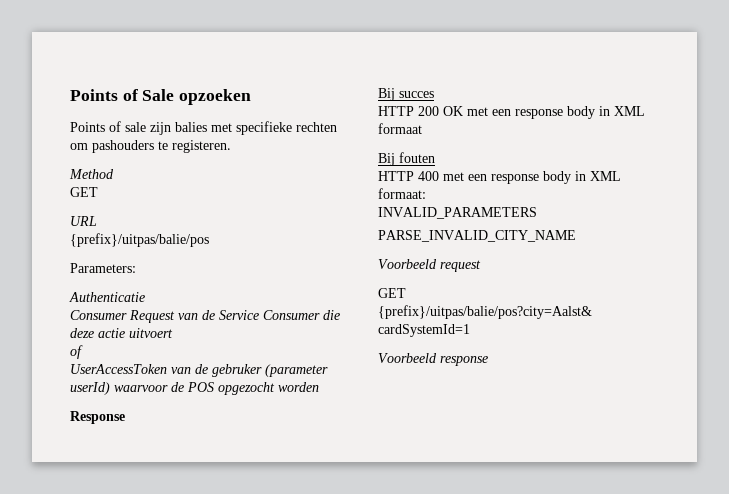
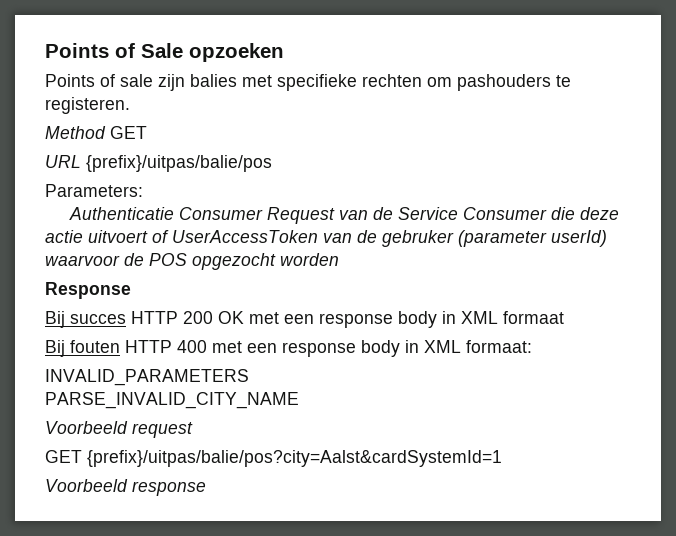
(114, 174) // -> (106, 132) none
(97, 221) // -> (81, 161) none
(145, 297) // -> (175, 213) none
[70,345,83,359] // of // -> [152,230,169,243] of
(434, 94) // -> (126, 319) none
(435, 157) // -> (120, 346) none

